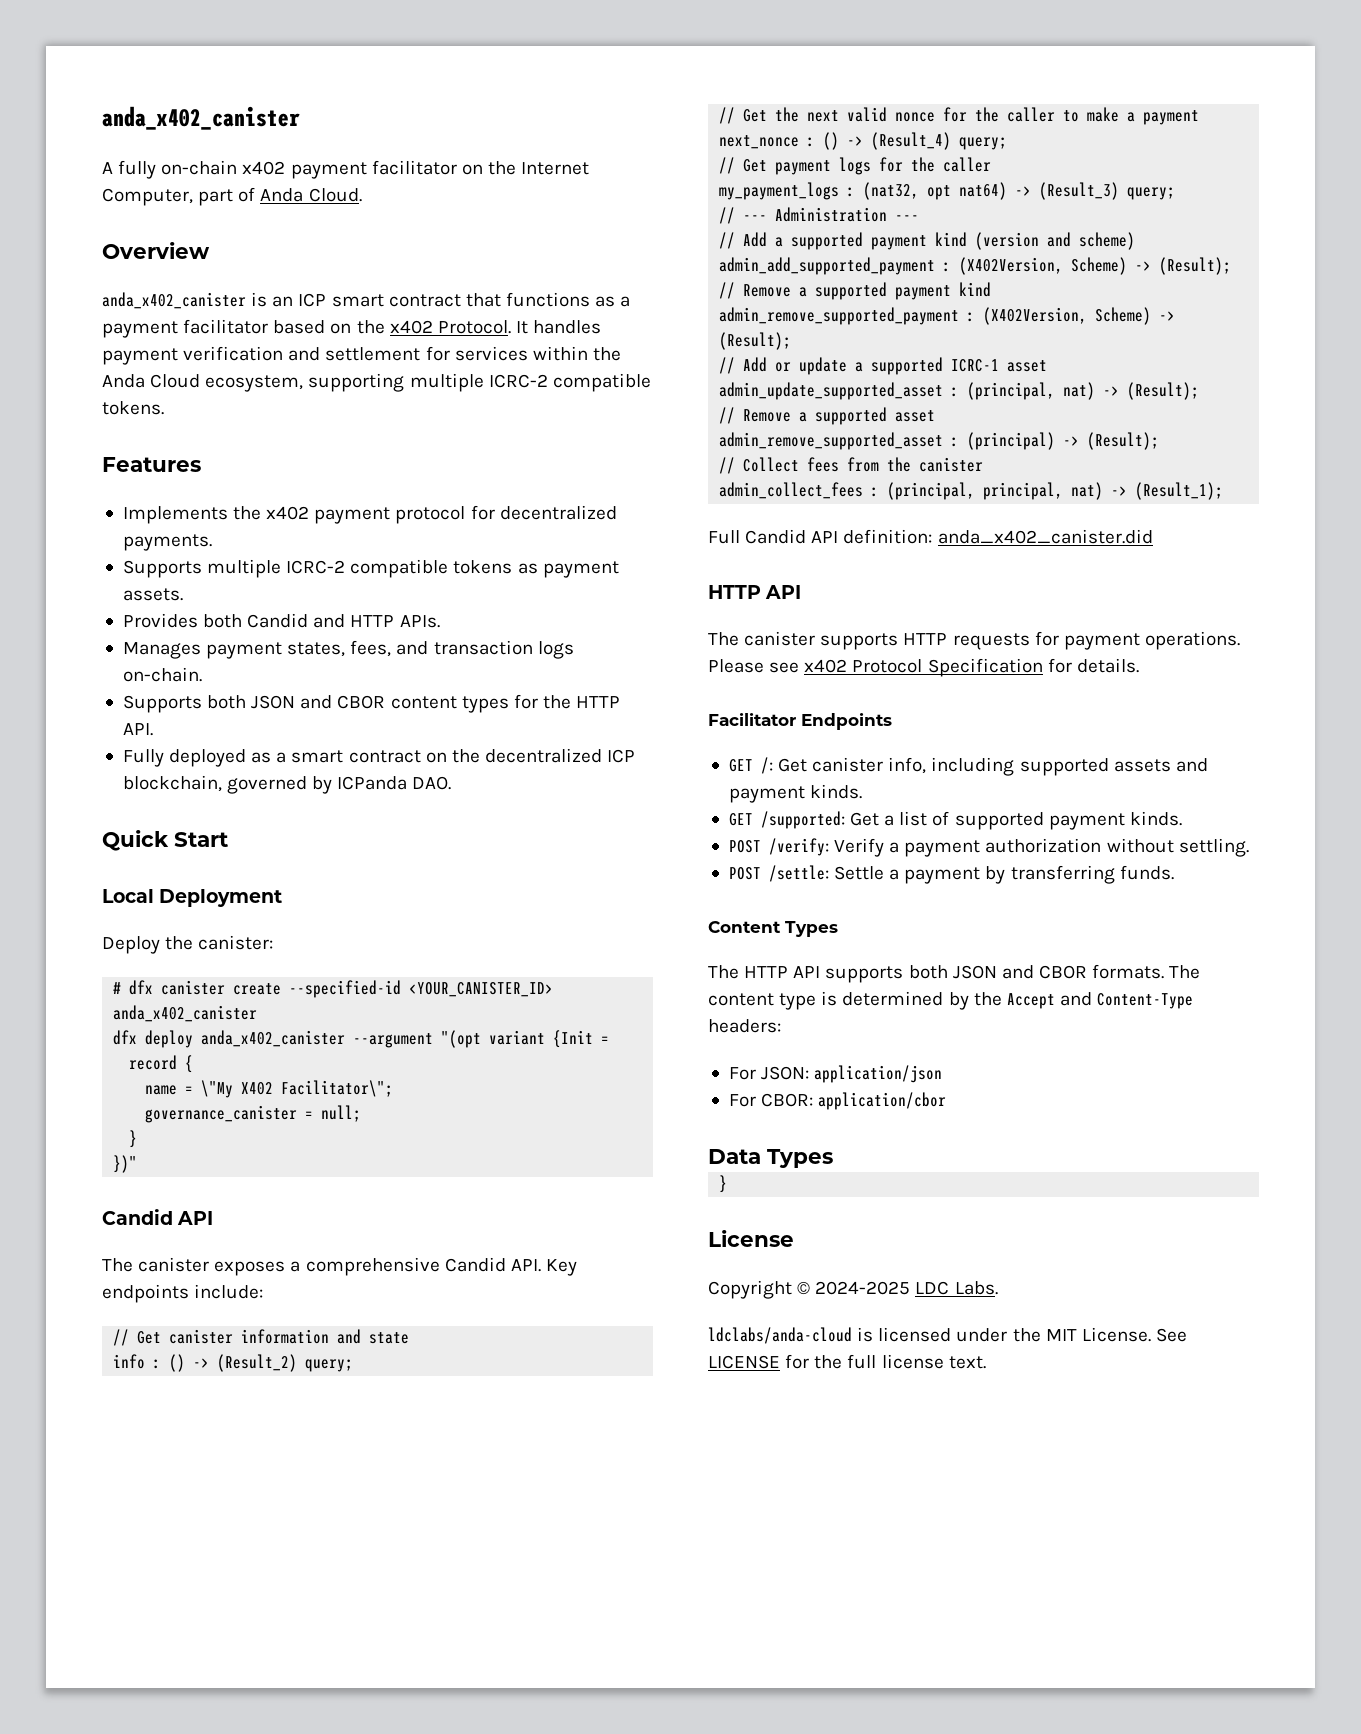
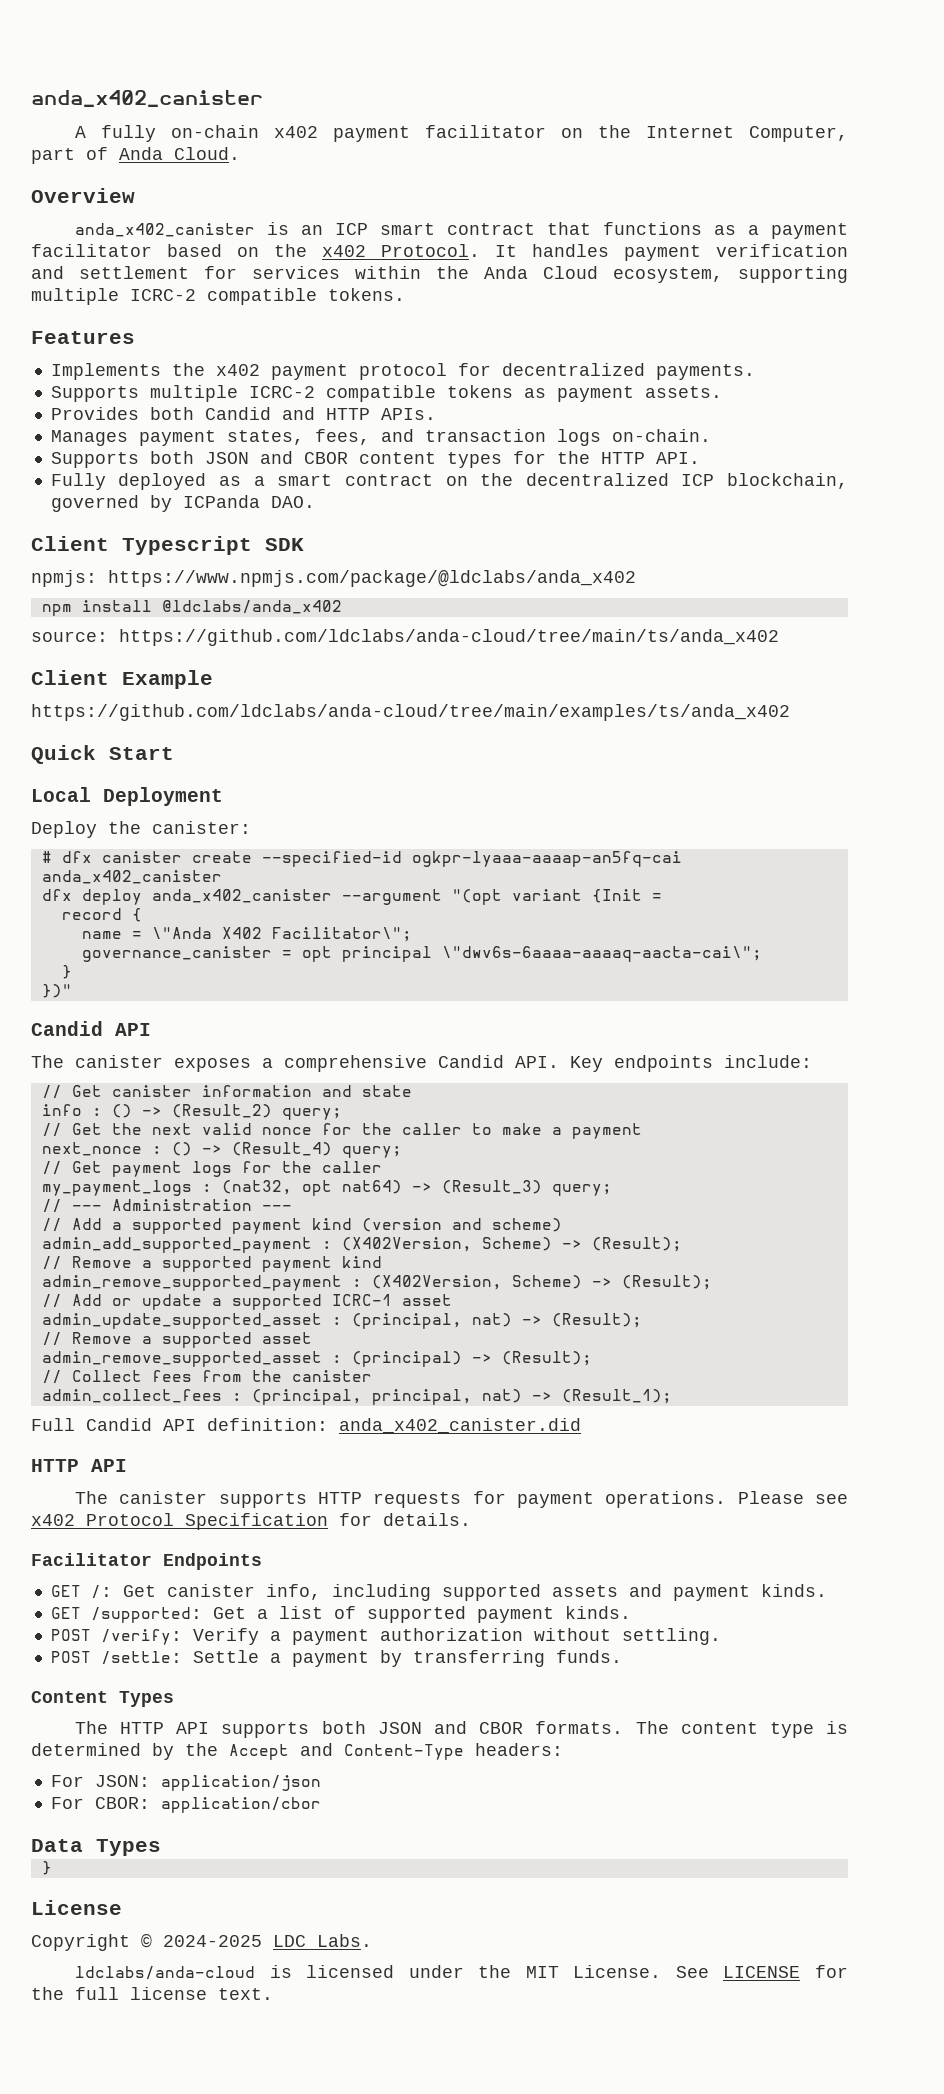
(452, 783) none -> [31,536,304,555] [31,570,636,587] [41,600,342,616] [31,629,779,646] [31,670,213,689] [31,704,790,721] // Client Typescript SDK // npmjs: https://www.npmjs.com/package/@ldclabs/anda_x402 // npm install @ldclabs/anda_x402 // source: https://github.com/ldclabs/anda-cloud/tree/main/ts/anda_x402 // Client Example // https://github.com/ldclabs/anda-cloud/tree/main/examples/ts/anda_x402
[409,982,554,997] <YOUR_CANISTER_ID> -> [411,851,682,867] ogkpr-lyaaa-aaaap-an5fq-cai
[201,1080,234,1098] \"My -> [151,927,212,939] \"Anda
[321,1105,362,1122] null; -> [301,946,762,962] opt principal \"dwv6s-6aaaa-aaaaq-aacta-cai\";

